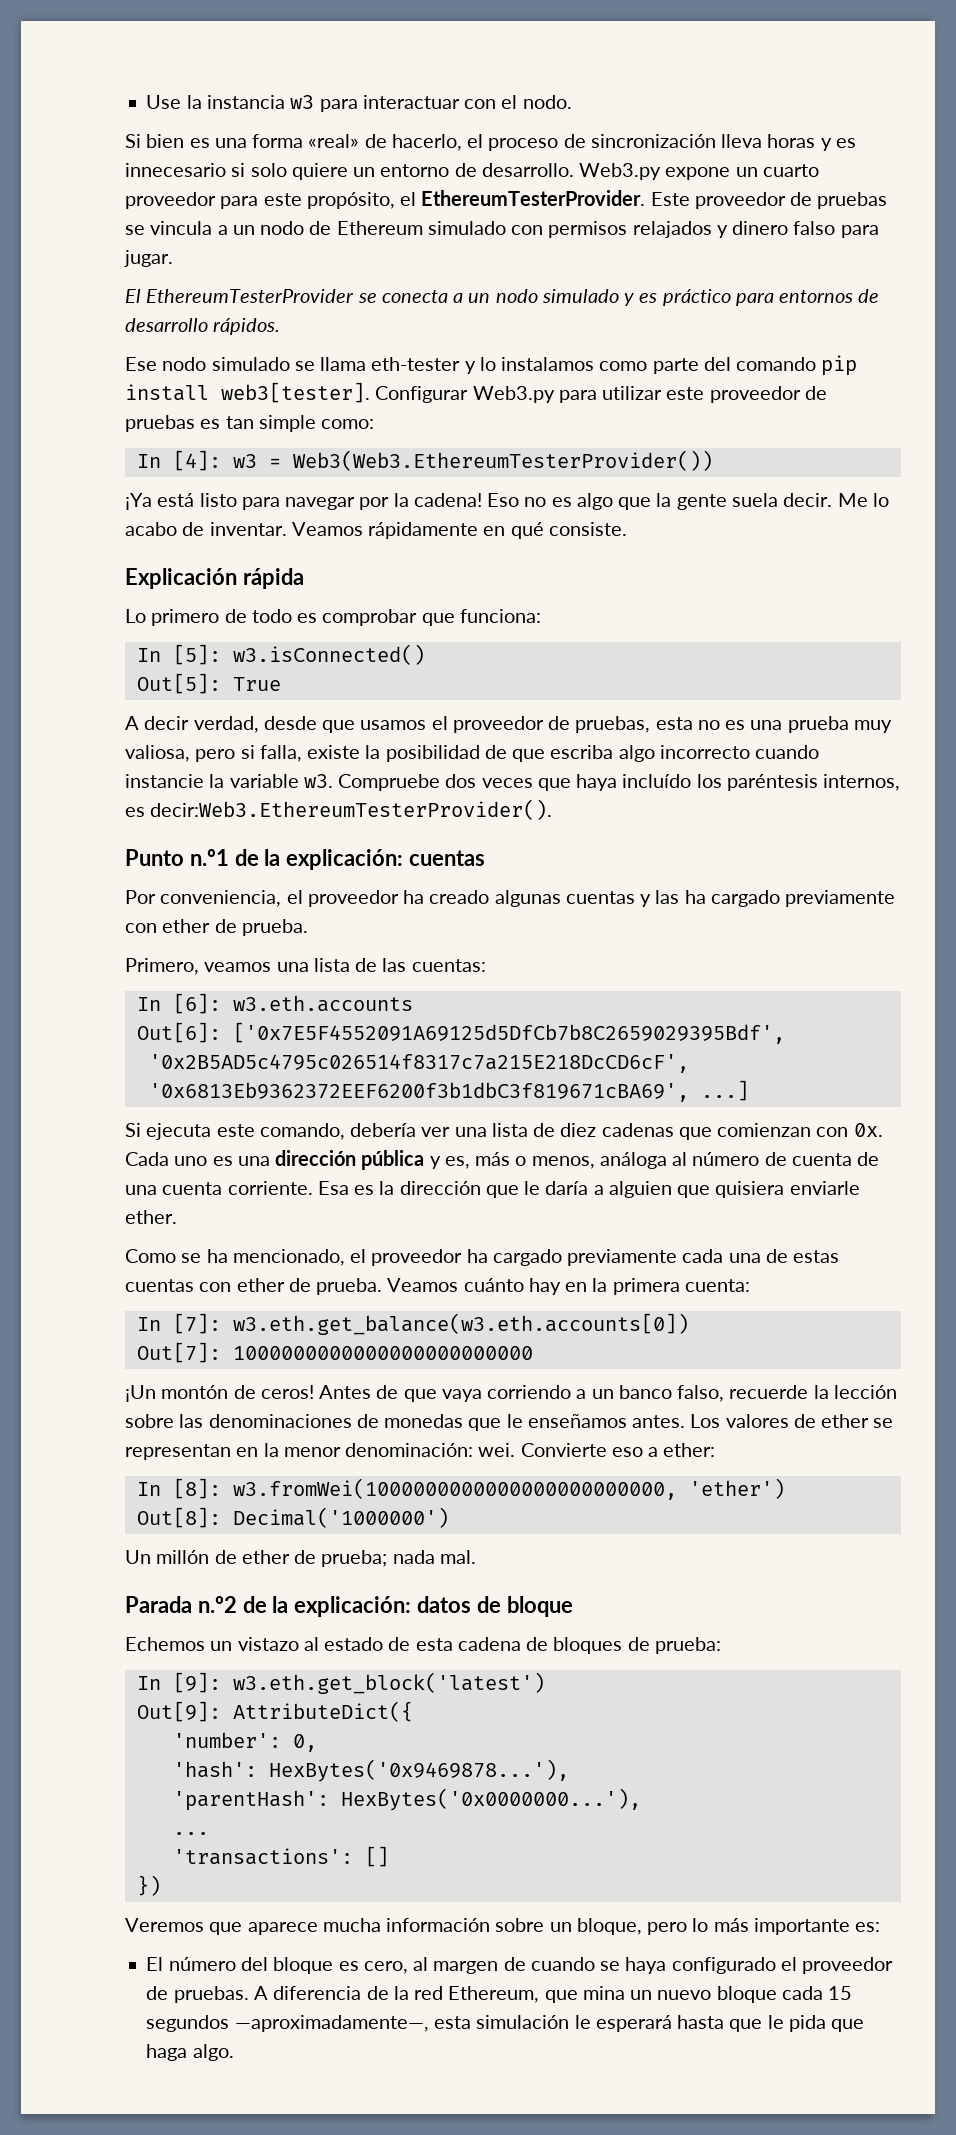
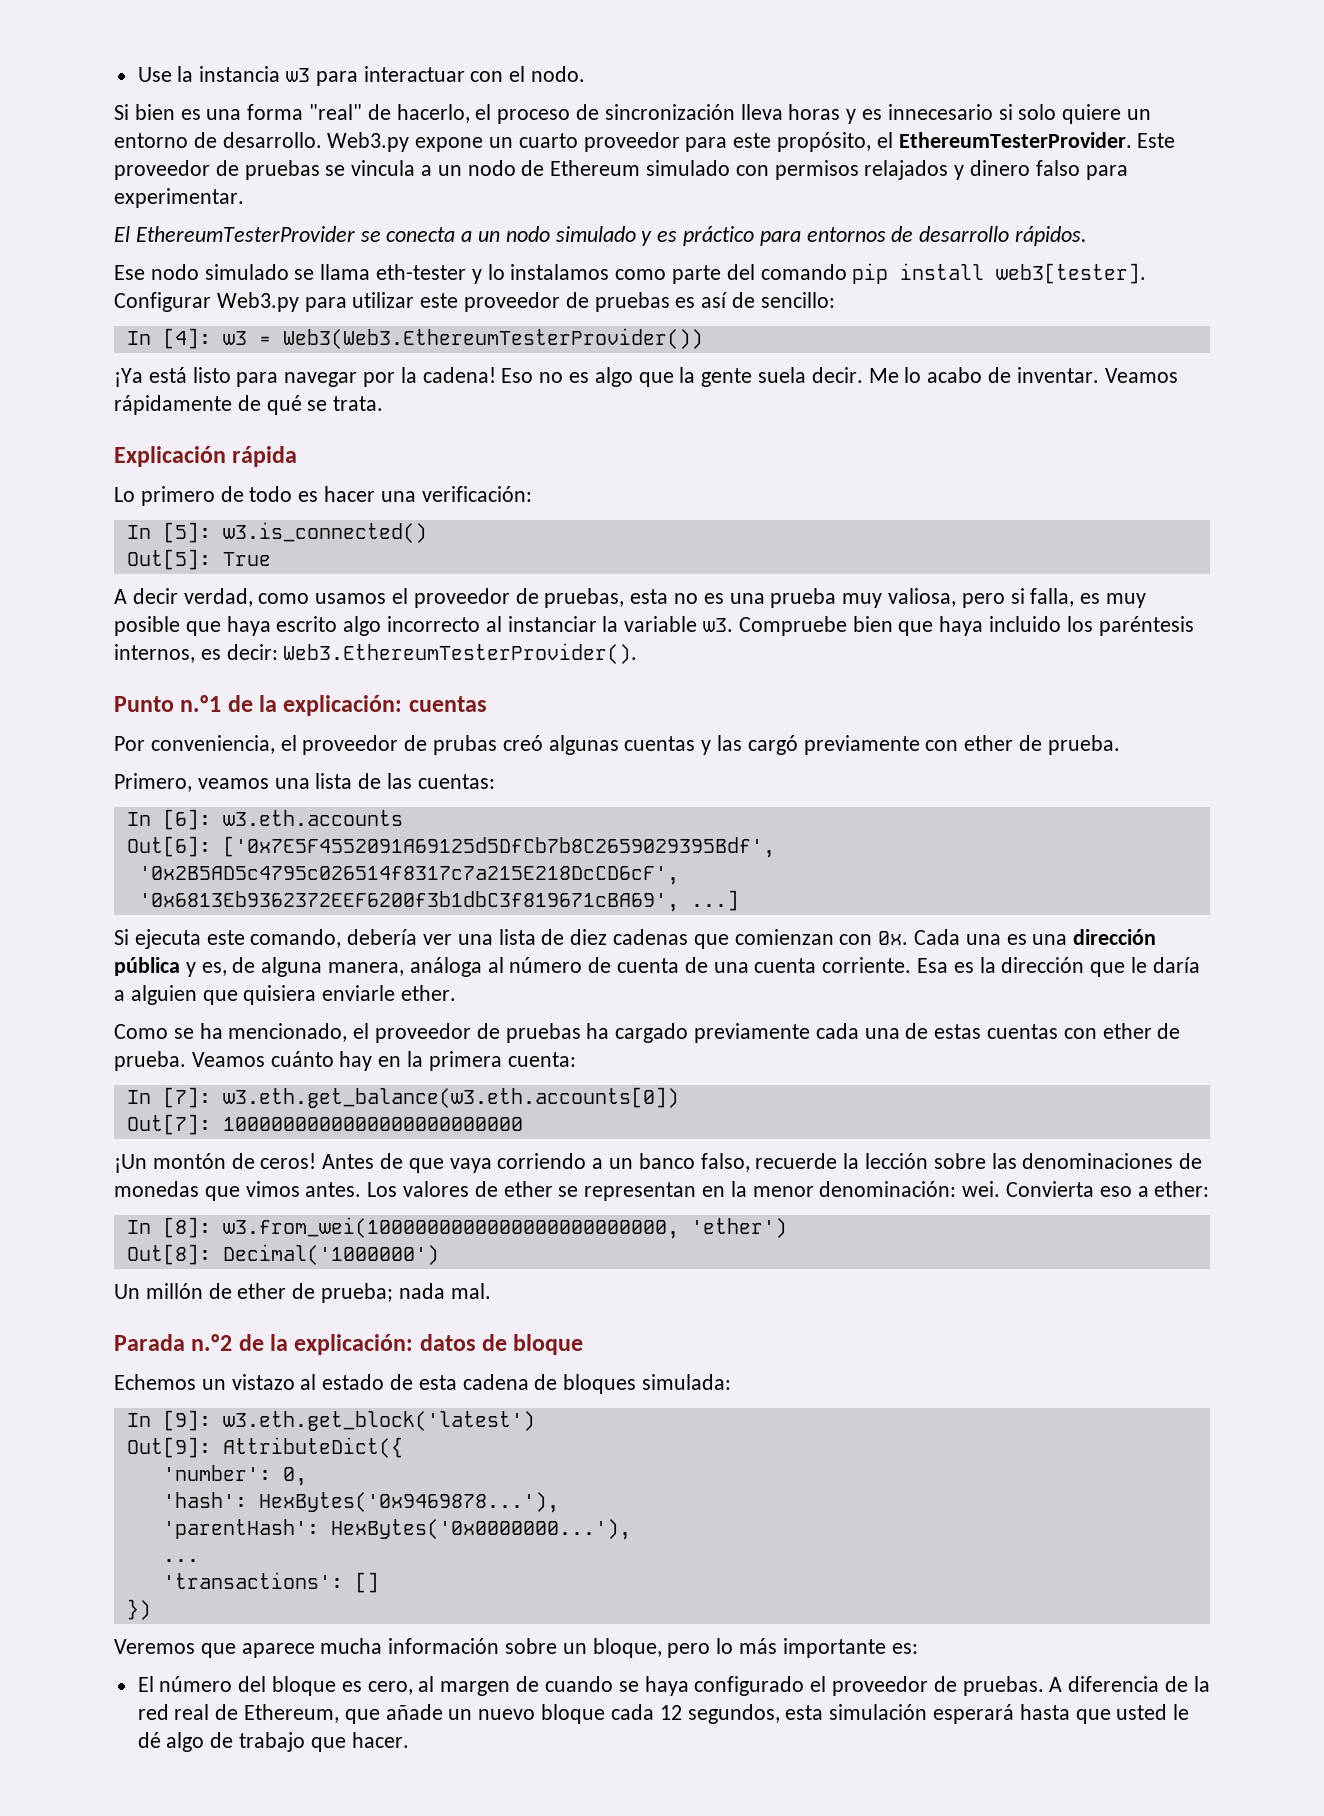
[308,134,360,148] «real» -> [309,104,363,120] "real"
[124,250,173,267] jugar. -> [114,188,244,208] experimentar.
[225,415,375,432] tan simple como: -> [701,292,835,308] así de sencillo:
[483,522,627,539] en qué consiste. -> [237,395,384,415] de qué se trata.
[322,609,541,626] comprobar que funciona: -> [324,486,532,502] hacer una verificación:
[232,644,425,665] w3.isConnected() -> [222,522,427,543] w3.is_connected()
[263,716,356,733] desde que -> [258,593,310,604] como
[307,745,820,762] [125,774,204,788] existe la posibilidad de que escriba algo incorrecto cuando instancie -> [1080,593,1147,608] [114,616,597,636] es muy posible que haya escrito algo incorrecto al instanciar
[445,774,692,791] dos veces que haya incluído -> [852,616,1062,636] bien que haya incluido
[150,799,553,820] decir:Web3.EthereumTesterProvider(). -> [226,643,638,664] decir: Web3.EthereumTesterProvider().
[403,890,490,904] ha creado -> [404,735,543,755] de prubas creó
[684,890,780,907] ha cargado -> [747,735,798,755] cargó
[174,1156,208,1166] uno -> [965,934,1001,945] una
[475,1152,595,1169] más o menos, -> [232,957,405,977] de alguna manera,
(463, 1257) none -> [476,1023,581,1043] de pruebas
[506,1414,627,1428] le enseñamos -> [245,1181,300,1197] vimos
[520,1443,607,1457] Convierte -> [1006,1181,1095,1197] Convierta
[232,1478,677,1500] w3.fromWei(1000000000000000000000000, -> [222,1217,679,1239] w3.from_wei(1000000000000000000000000,
[627,1637,721,1654] de prueba: -> [642,1374,732,1390] simulada:
(444, 1993) none -> [174,1704,239,1720] real de
[582,1986,625,2000] mina -> [385,1704,443,1720] añade
[828,1986,853,2000] [146,2015,429,2032] 15 segundos —aproximadamente—, -> [659,1704,780,1724] 12 segundos,
[574,2015,591,2029] le -> (928, 1712) none
[767,2015,865,2032] [146,2044,234,2061] le pida que haga algo. -> [1116,1704,1190,1720] [137,1732,409,1752] usted le dé algo de trabajo que hacer.

